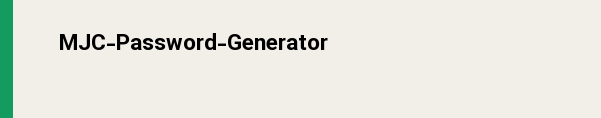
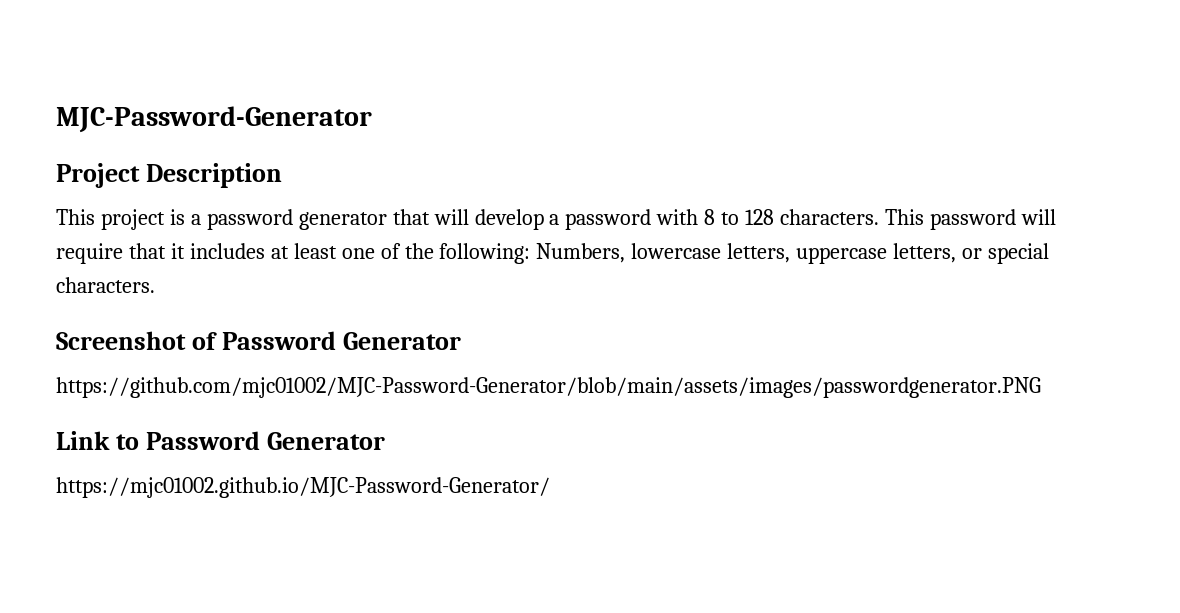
(328, 41) none -> [56,163,282,188] [56,209,1056,230] [56,243,1050,264] [56,277,155,293] [56,331,461,350] [56,377,1041,398] [56,431,385,450] [56,477,550,498] // Project Description // This project is a password generator that will develop a password with 8 to 128 characters. This password will require that it includes at least one of the following: Numbers, lowercase letters, uppercase letters, or special characters. // Screenshot of Password Generator // https://github.com/mjc01002/MJC-Password-Generator/blob/main/assets/images/passwordgenerator.PNG // Link to Password Generator // https://mjc01002.github.io/MJC-Password-Generator/

